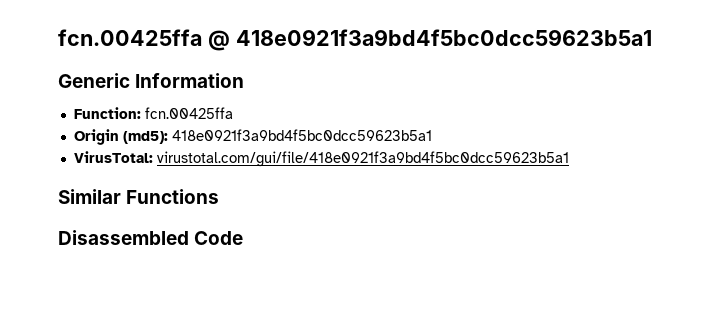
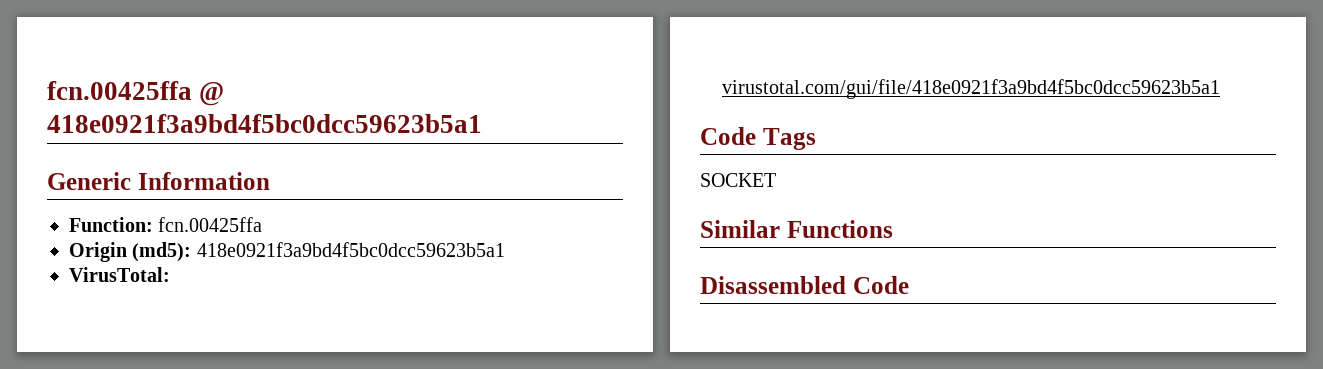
(569, 159) none -> [700,127,816,150] [700,173,776,187] // Code Tags // SOCKET

